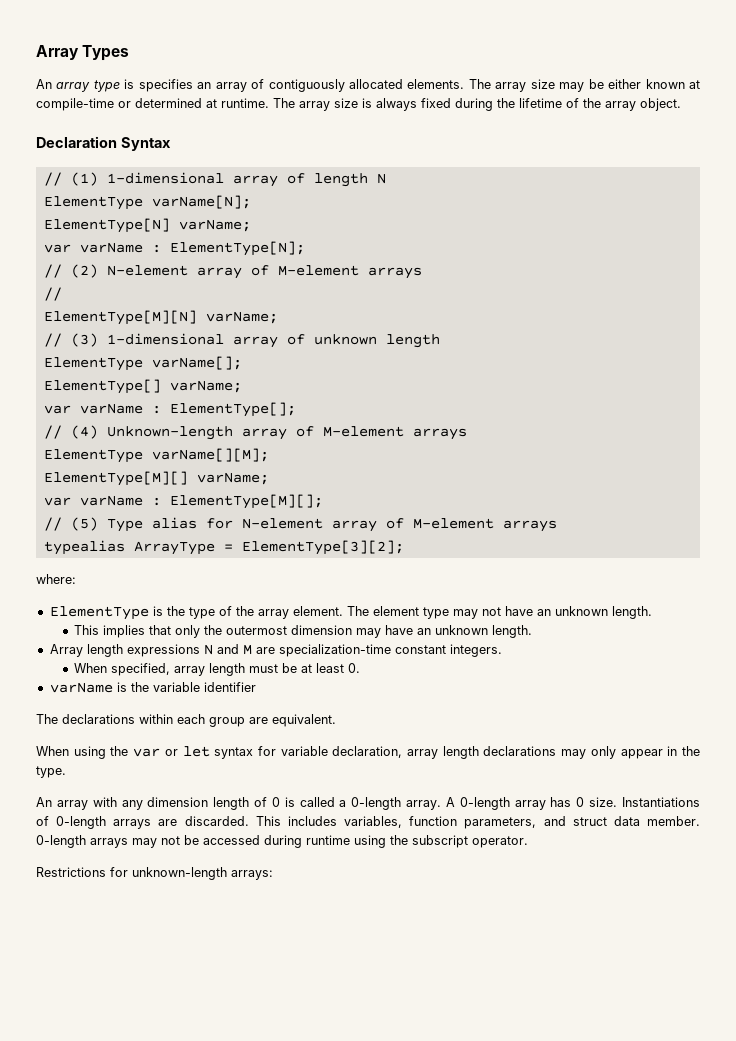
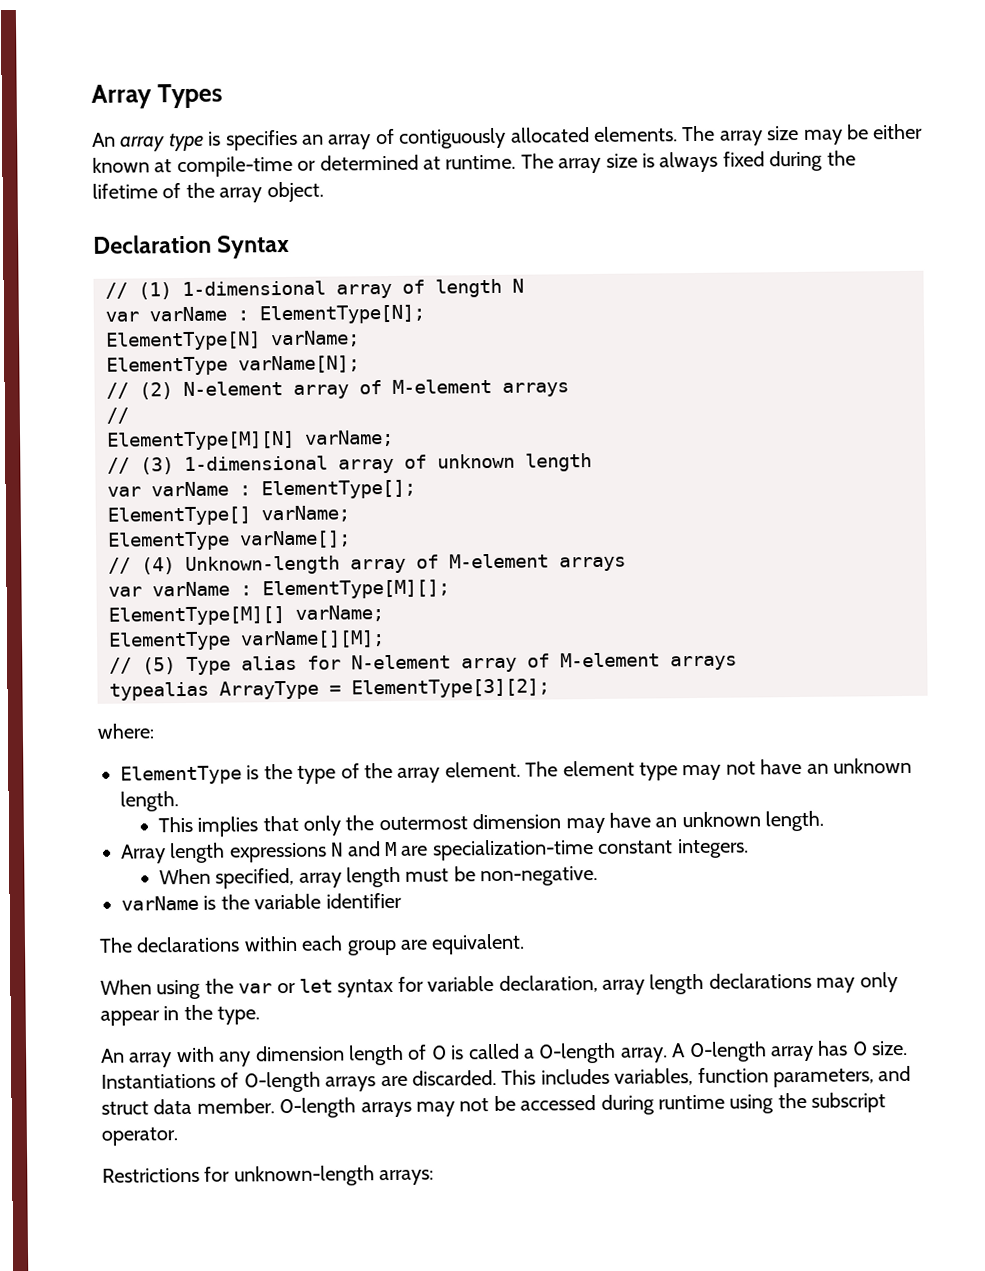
[43,195,251,210] [43,218,251,233] [43,241,305,256] ElementType varName[N]; // ElementType[N] varName; // var varName : ElementType[N]; -> [105,304,425,325] [106,330,360,351] [106,355,360,376] var varName : ElementType[N]; // ElementType[N] varName; // ElementType varName[N];
[43,356,242,371] [43,379,242,394] [43,402,296,417] ElementType varName[]; // ElementType[] varName; // var varName : ElementType[]; -> [107,479,416,500] [107,505,350,526] [107,530,351,551] var varName : ElementType[]; // ElementType[] varName; // ElementType varName[];
[43,448,269,463] [43,471,269,486] [43,494,323,509] ElementType varName[][M]; // ElementType[M][] varName; // var varName : ElementType[M][]; -> [108,579,450,600] [108,605,384,626] [108,630,385,651] var varName : ElementType[M][]; // ElementType[M][] varName; // ElementType varName[][M];
[301,663,361,673] at least 0. -> [480,865,599,887] non-negative.

